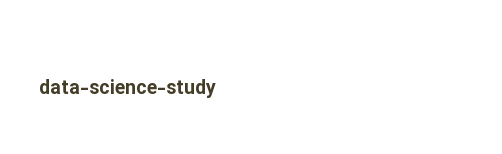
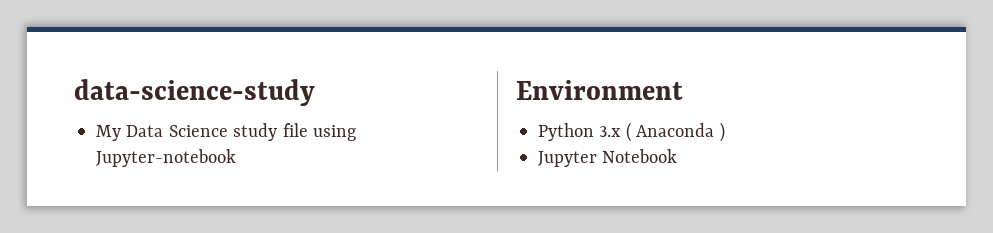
(216, 88) none -> [96,123,356,141] [96,149,236,167] [516,80,683,100] [538,122,725,142] [538,149,678,167] // My Data Science study file using Jupyter-notebook // Environment // Python 3.x ( Anaconda ) // Jupyter Notebook

